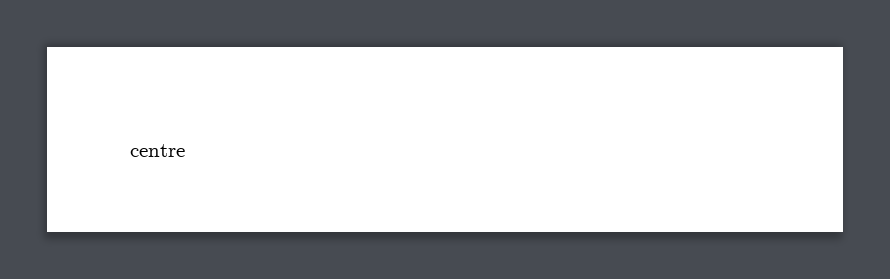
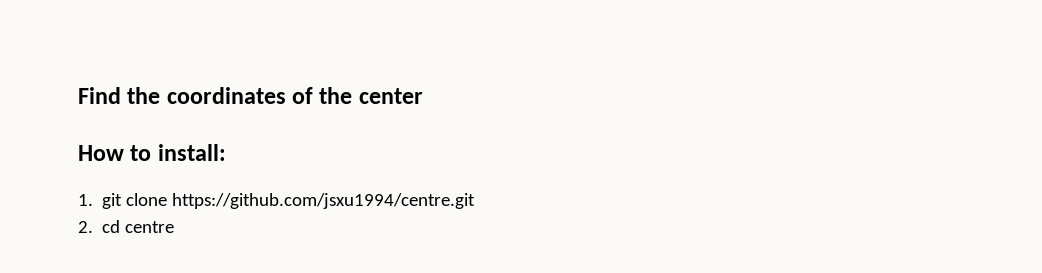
(130, 150) none -> [78,87,423,104] [78,144,226,161] [78,193,476,209] [78,220,121,233] Find the coordinates of the center // How to install: // 1. git clone https://github.com/jsxu1994/centre.git // 2. cd

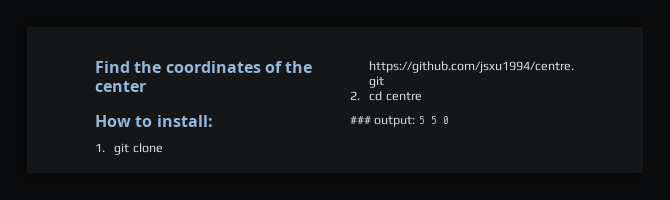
(175, 227) none -> [350,116,449,127] // ### output: 5 5 0

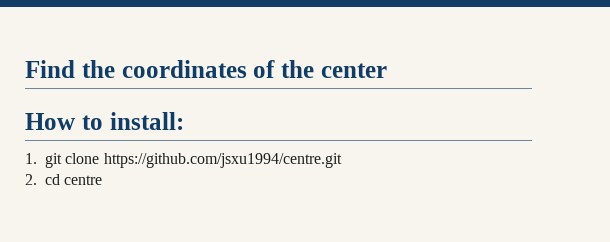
[350,116,449,127] // ### output: 5 5 0 -> (103, 180) none

